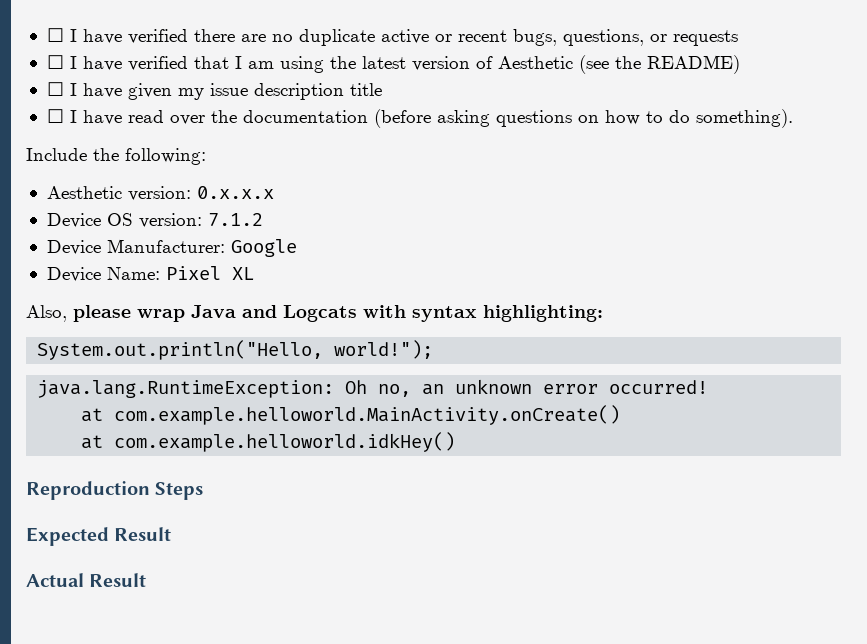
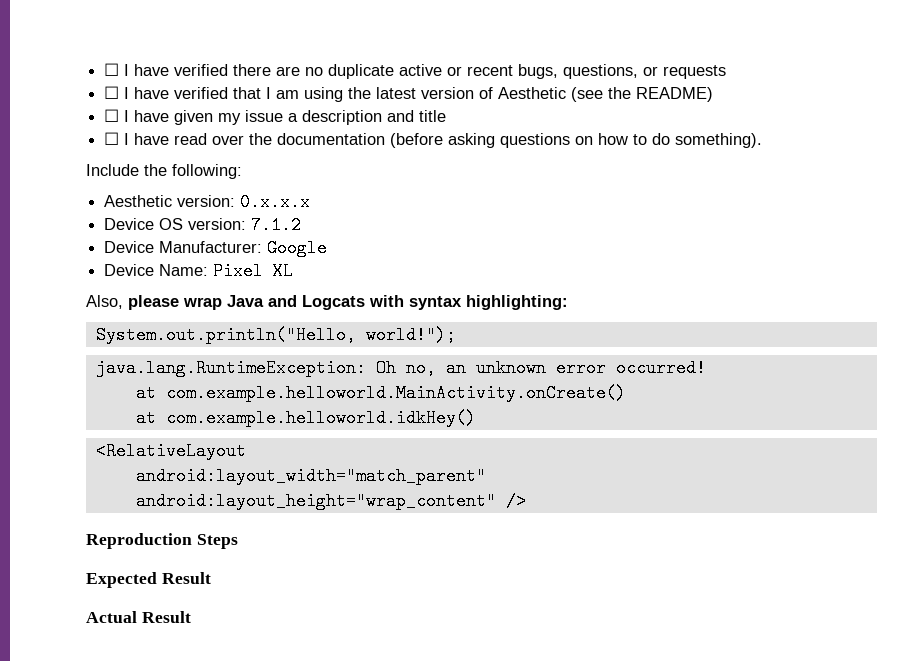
[253,83,344,100] description -> [288,110,415,125] a description and
(456, 442) none -> [95,442,246,460] [135,467,486,485] [135,492,526,510] // <RelativeLayout // android:layout_width="match_parent" // android:layout_height="wrap_content" />

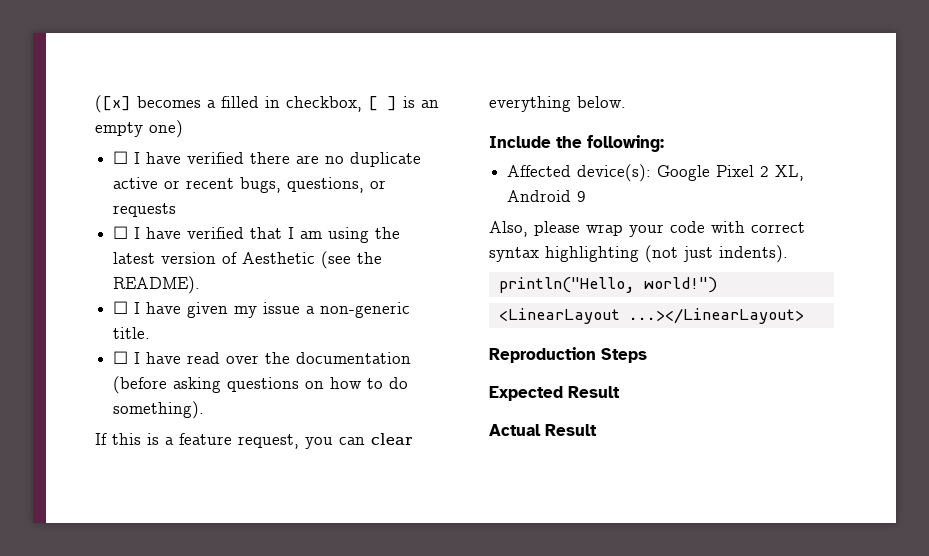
(104, 69) none -> [95,95,439,113] [95,120,183,138] ([x] becomes a filled in checkbox, [ ] is an empty one) //
[636,87,714,102] README) -> [113,276,201,294] README).
[302,110,447,125] description and title -> [320,302,411,318] [113,327,151,339] non-generic title.
[86,164,242,179] [104,193,311,211] [104,216,302,234] [104,239,328,257] [104,262,294,280] [86,295,568,310] [95,326,456,344] [95,359,706,377] [135,384,626,402] [135,409,476,427] [95,442,246,460] [135,467,486,485] [135,492,526,510] Include the following: // Aesthetic version: 0.x.x.x // Device OS version: 7.1.2 // Device Manufacturer: Google // Device Name: Pixel XL // Also, please wrap Java and Logcats with syntax highlighting: // System.out.println("Hello, world!"); // java.lang.RuntimeException: Oh no, an unknown error occurred! // at com.example.helloworld.MainActivity.onCreate() // at com.example.helloworld.idkHey() // <RelativeLayout // android:layout_width="match_parent" // android:layout_height="wrap_content" /> -> [95,433,413,449] [489,96,626,112] [489,135,664,152] [507,164,805,182] [507,190,587,202] [489,221,805,237] [489,245,788,263] [498,277,717,293] [498,308,804,324] If this is a feature request, you can clear everything below. // Include the following: // Affected device(s): Google Pixel 2 XL, Android 9 // Also, please wrap your code with correct syntax highlighting (not just indents). // println("Hello, world!") // <LinearLayout ...></LinearLayout>

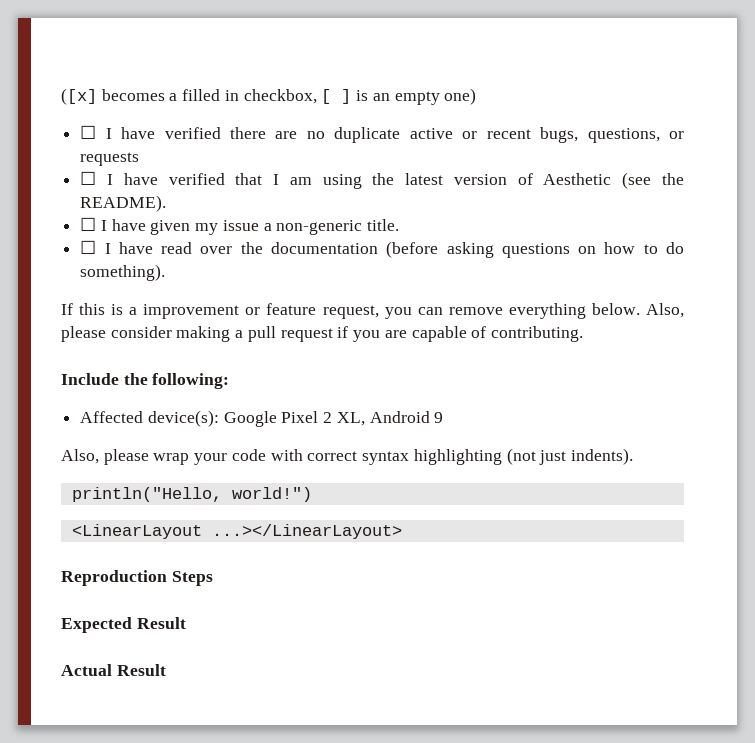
(174, 441) none -> [143,304,261,319] improvement or
[371,433,413,445] clear -> [448,307,503,315] remove
(626, 102) none -> [646,303,685,318] [61,326,583,342] Also, please consider making a pull request if you are capable of contributing.

